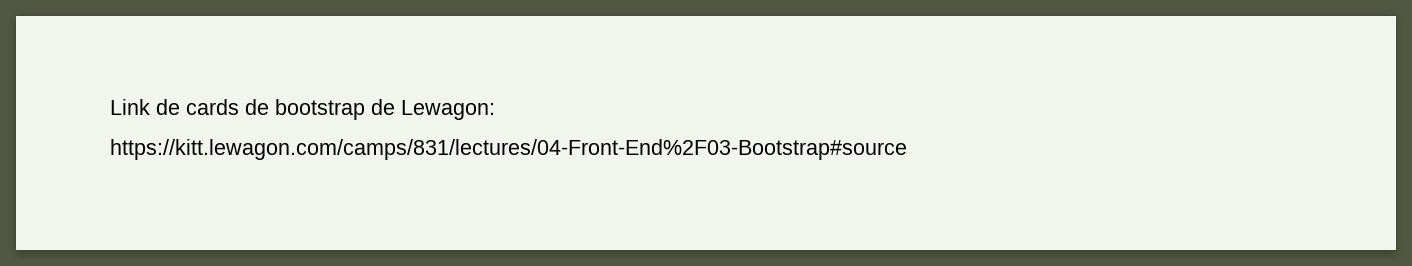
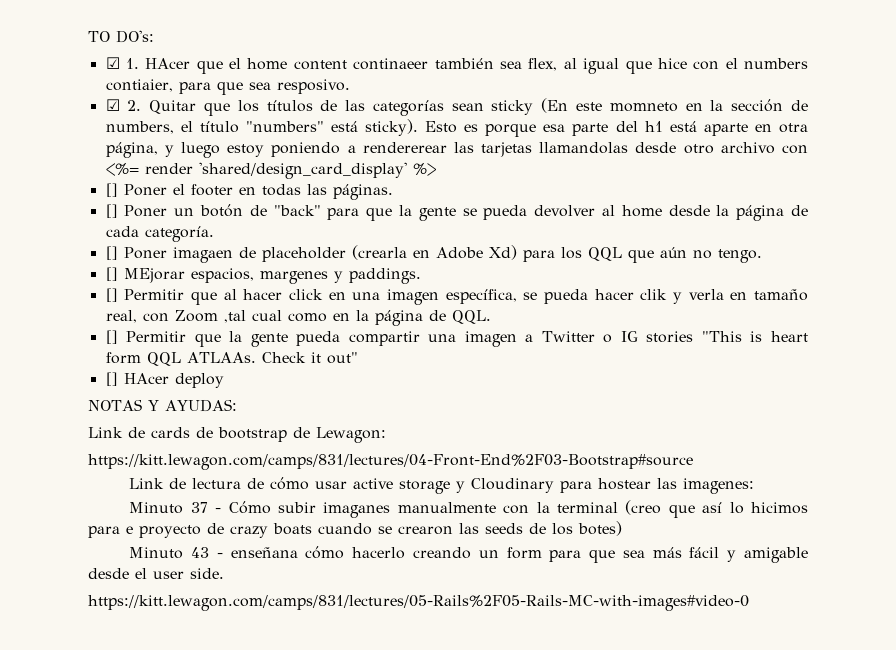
(110, 107) none -> [88,30,154,43] [105,57,808,74] [105,79,350,95] [105,98,808,116] [105,119,808,137] [105,142,808,158] [105,162,436,179] [105,183,393,200] [105,204,808,221] [105,226,214,242] [105,245,762,263] [105,267,421,284] [105,288,808,305] [105,310,491,326] [105,330,808,347] [105,352,358,366] [105,372,224,388] [88,399,237,412] TO DO's: // ☑ 1. HAcer que el home content continaeer también sea flex, al igual que hice con el numbers contiaier, para que sea resposivo. // ☑ 2. Quitar que los títulos de las categorías sean sticky (En este momneto en la sección de numbers, el título "numbers" está sticky). Esto es porque esa parte del h1 está aparte en otra página, y luego estoy poniendo a rendererear las tarjetas llamandolas desde otro archivo con <%= render 'shared/design_card_display' %> // [] Poner el footer en todas las páginas. // [] Poner un botón de "back" para que la gente se pueda devolver al home desde la página de cada categoría. // [] Poner imagaen de placeholder (crearla en Adobe Xd) para los QQL que aún no tengo. // [] MEjorar espacios, margenes y paddings. // [] Permitir que al hacer click en una imagen específica, se pueda hacer clik y verla en tamaño real, con Zoom ,tal cual como en la página de QQL. // [] Permitir que la gente pueda compartir una imagen a Twitter o IG stories "This is heart form QQL ATLAAs. Check it out" // [] HAcer deploy // NOTAS Y AYUDAS: //
(907, 149) none -> [129,477,755,494] [129,500,808,518] [88,521,622,538] [129,546,808,563] [88,568,224,579] [88,595,749,611] // Link de lectura de cómo usar active storage y Cloudinary para hostear las imagenes: // Minuto 37 - Cómo subir imaganes manualmente con la terminal (creo que así lo hicimos para e proyecto de crazy boats cuando se crearon las seeds de los botes) // Minuto 43 - enseñana cómo hacerlo creando un form para que sea más fácil y amigable desde el user side. // https://kitt.lewagon.com/camps/831/lectures/05-Rails%2F05-Rails-MC-with-images#video-0

